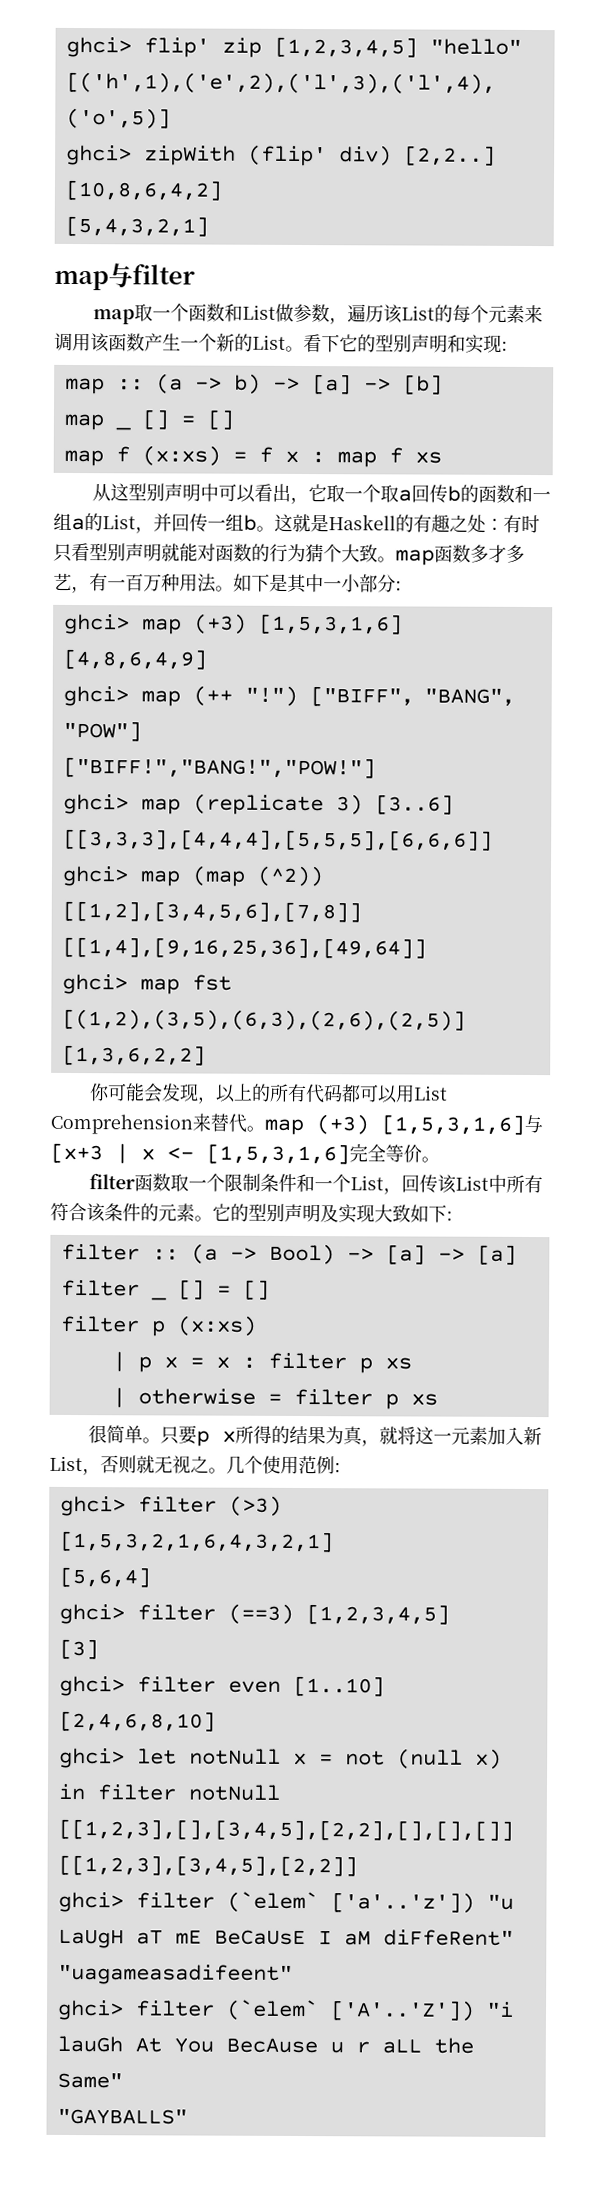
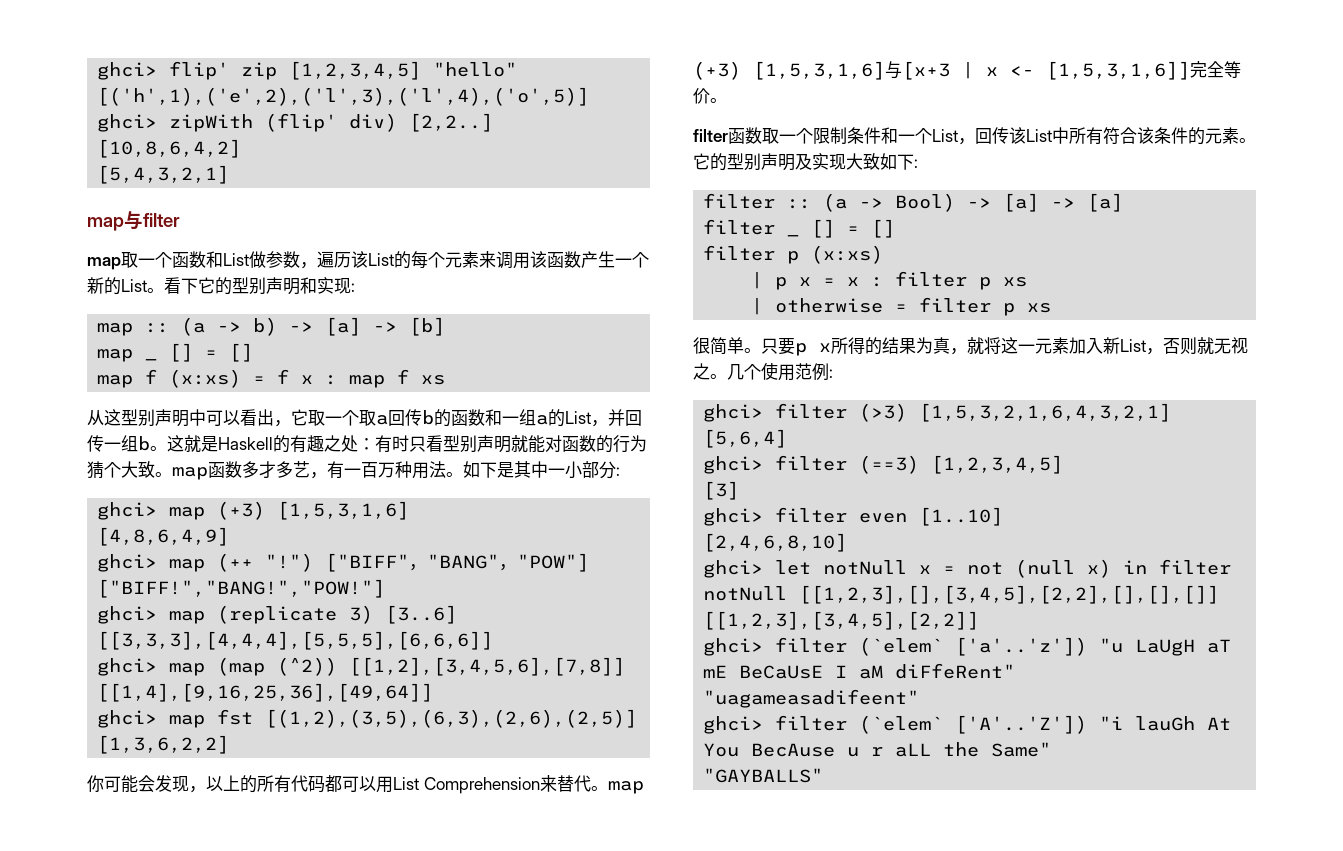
[206,1143,350,1165] [1,5,3,1,6] -> [1046,61,1190,80] [1,5,3,1,6]]

